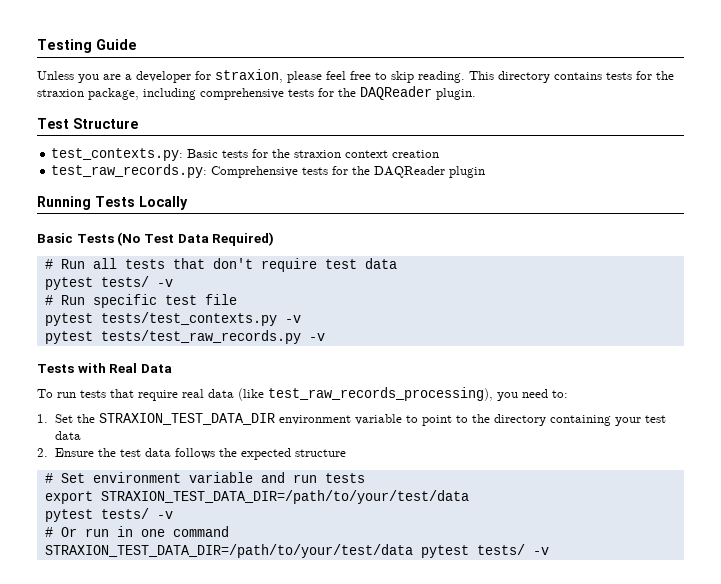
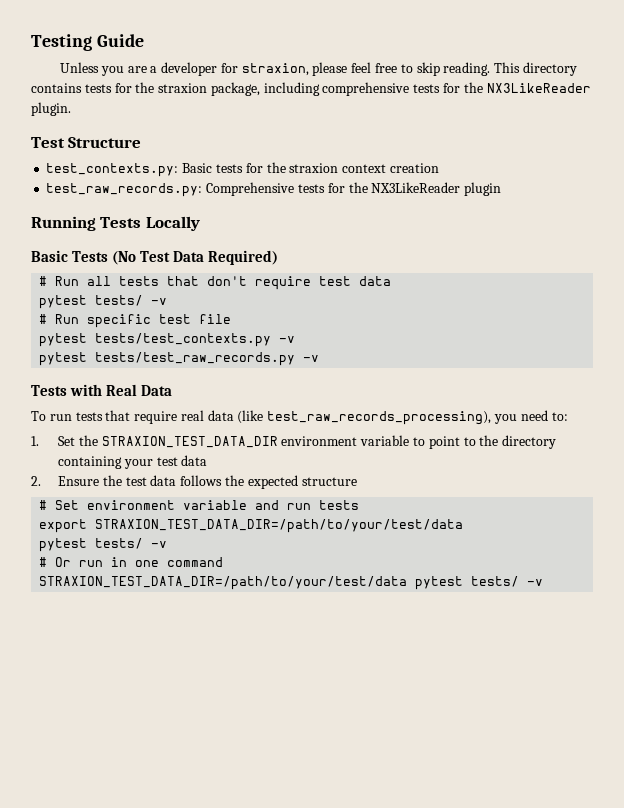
[360,86,432,100] DAQReader -> [486,83,591,93] NX3LikeReader
[374,166,446,178] DAQReader -> [371,182,461,193] NX3LikeReader

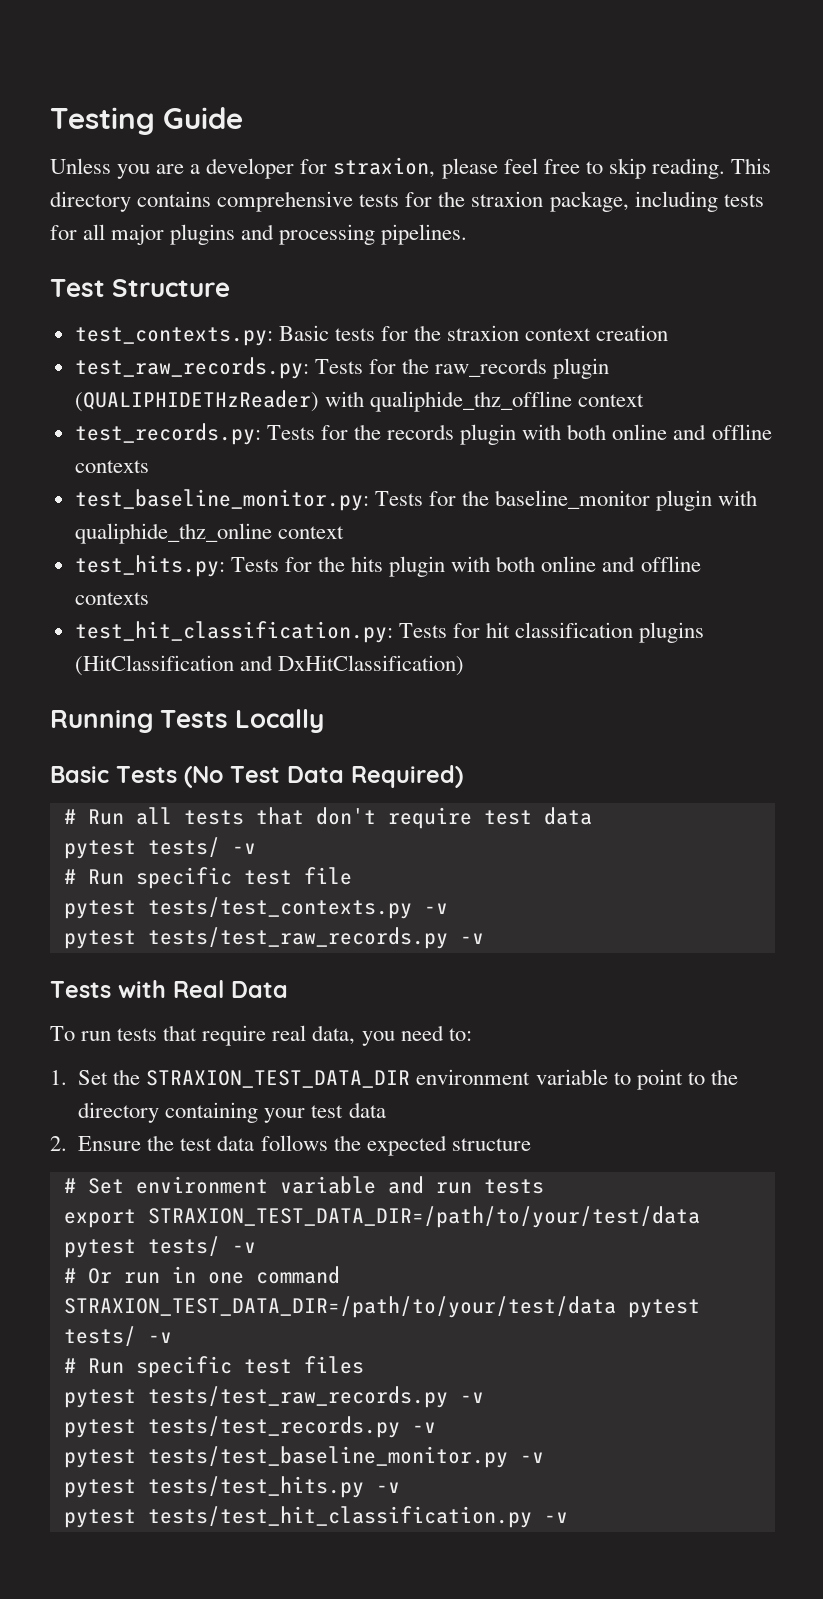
(82, 88) none -> [217,191,354,212] comprehensive
[322,82,591,96] [31,102,71,116] comprehensive tests for the NX3LikeReader plugin. -> [723,194,764,207] [50,224,468,245] tests for all major plugins and processing pipelines.
[206,182,502,196] Comprehensive tests for the NX3LikeReader plugin -> [314,358,610,379] [74,390,644,412] [74,423,772,445] [74,460,149,473] [74,489,758,511] [74,523,344,544] [74,555,701,577] [74,592,149,605] [74,621,705,643] [74,655,464,676] Tests for the raw_records plugin (QUALIPHIDETHzReader) with qualiphide_thz_offline context // test_records.py: Tests for the records plugin with both online and offline contexts // test_baseline_monitor.py: Tests for the baseline_monitor plugin with qualiphide_thz_online context // test_hits.py: Tests for the hits plugin with both online and offline contexts // test_hit_classification.py: Tests for hit classification plugins (HitClassification and DxHitClassification)
[207,410,492,425] data (like test_raw_records_processing), -> [312,1025,356,1045] data,
(544, 582) none -> [63,1356,364,1378] [63,1386,484,1408] [63,1416,436,1438] [63,1446,544,1468] [63,1476,400,1498] [63,1506,568,1528] // # Run specific test files // pytest tests/test_raw_records.py -v // pytest tests/test_records.py -v // pytest tests/test_baseline_monitor.py -v // pytest tests/test_hits.py -v // pytest tests/test_hit_classification.py -v

